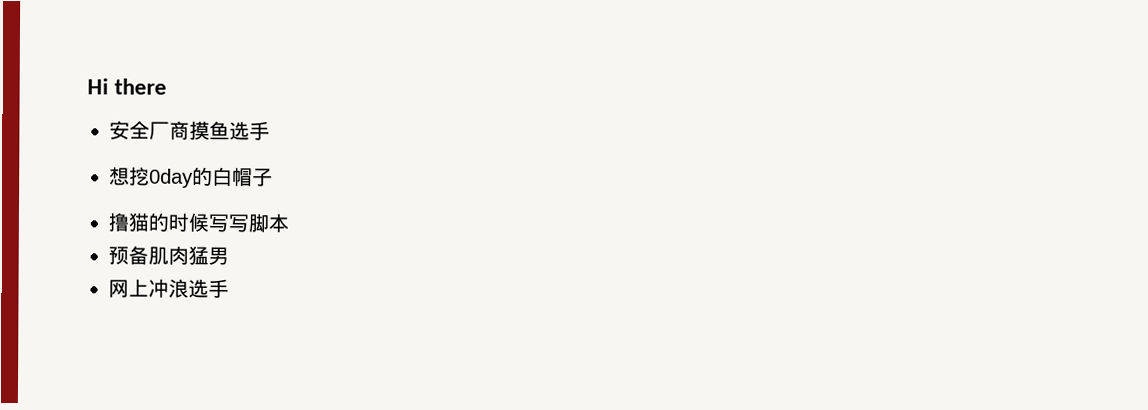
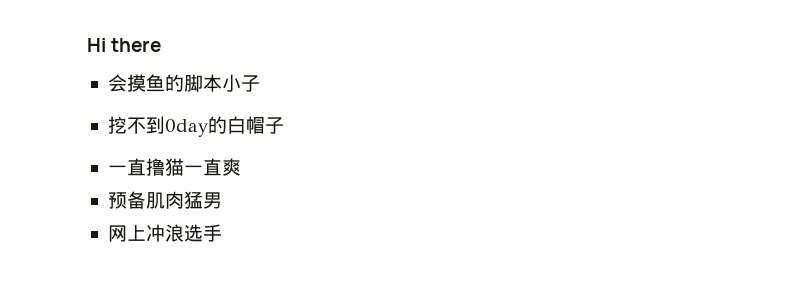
[109,120,270,141] [109,166,150,186] 安全厂商摸鱼选手 // 想挖 -> [107,74,260,92] [107,116,165,134] 会摸鱼的脚本小子 // 挖不到
[108,212,289,233] 撸猫的时候写写脚本 -> [107,158,241,176] 一直撸猫一直爽

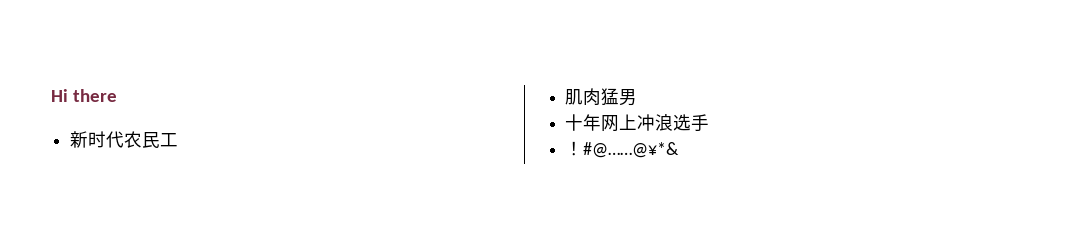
[107,74,260,92] [107,116,284,137] [107,158,241,176] [107,191,146,209] 会摸鱼的脚本小子 // 挖不到0day的白帽子 // 一直撸猫一直爽 // 预备 -> [70,131,179,149] 新时代农民工 //
(222, 200) none -> [565,114,602,131] 十年
(222, 233) none -> [565,141,680,158] // ！#@……@¥*&

